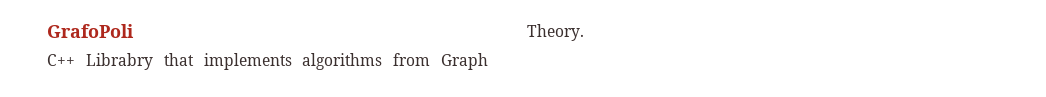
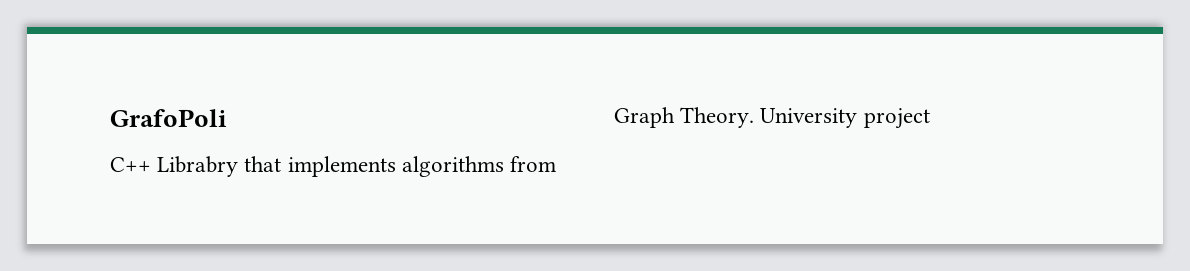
(584, 32) none -> [760,108,930,129] University project

